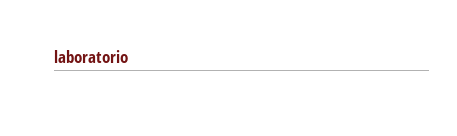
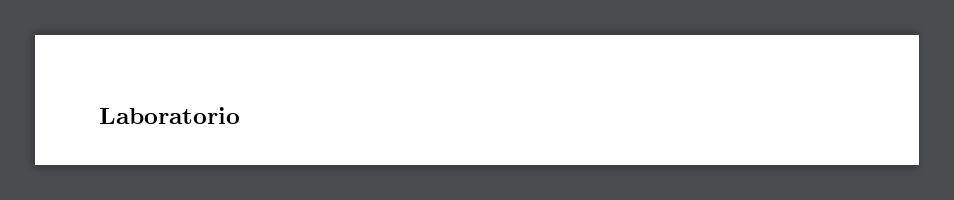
[54,50,128,63] laboratorio -> [99,107,240,124] Laboratorio

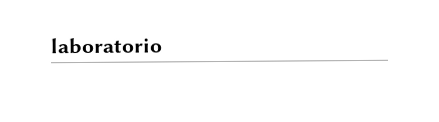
[99,107,240,124] Laboratorio -> [50,37,162,55] laboratorio

